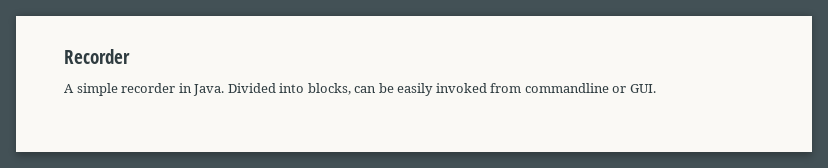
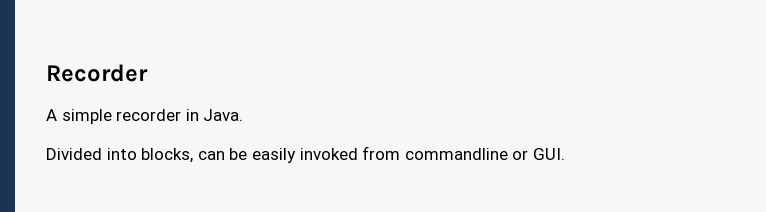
(225, 90) none -> (244, 115) //

